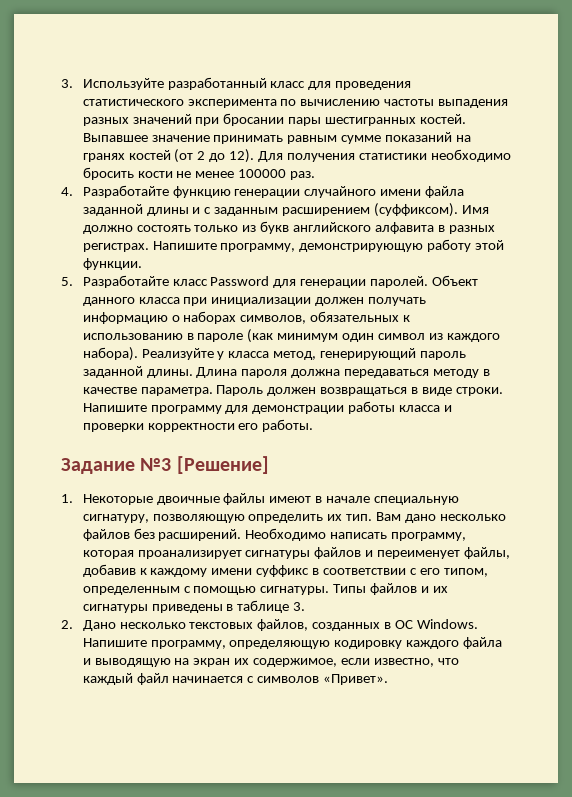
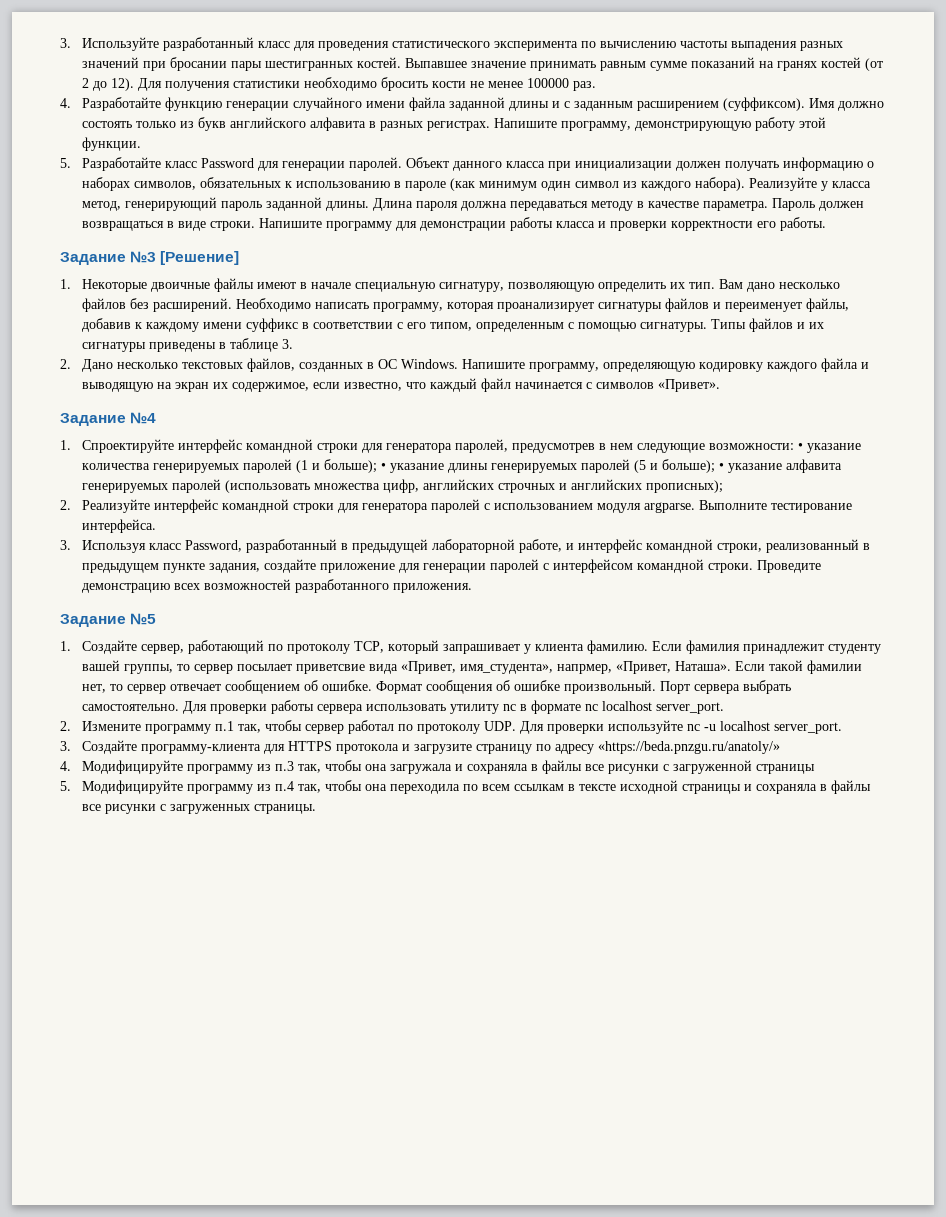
(389, 679) none -> [60,412,157,426] [60,439,862,453] [82,459,843,473] [82,479,724,493] [60,499,853,513] [82,519,157,533] [60,539,871,553] [82,559,822,573] [82,579,473,593] [60,613,157,627] [60,640,882,654] [82,660,863,674] [82,680,792,694] [82,700,725,714] [60,720,843,734] [60,740,781,754] [60,760,816,774] [60,780,872,794] [82,804,317,814] // Задание №4 // 1. Спроектируйте интерфейс командной строки для генератора паролей, предусмотрев в нем следующие возможности: • указание количества генерируемых паролей (1 и больше); • указание длины генерируемых паролей (5 и больше); • указание алфавита генерируемых паролей (использовать множества цифр, английских строчных и английских прописных); // 2. Реализуйте интерфейс командной строки для генератора паролей с использованием модуля argparse. Выполните тестирование интерфейса. // 3. Используя класс Password, разработанный в предыдущей лабораторной работе, и интерфейс командной строки, реализованный в предыдущем пункте задания, создайте приложение для генерации паролей с интерфейсом командной строки. Проведите демонстрацию всех возможностей разработанного приложения. // Задание №5 // 1. Создайте сервер, работающий по протоколу TCP, который запрашивает у клиента фамилию. Если фамилия принадлежит студенту вашей группы, то сервер посылает приветсвие вида «Привет, имя_студента», напрмер, «Привет, Наташа». Если такой фамилии нет, то сервер отвечает сообщением об ошибке. Формат сообщения об ошибке произвольный. Порт сервера выбрать самостоятельно. Для проверки работы сервера использовать утилиту nc в формате nc localhost server_port. // 2. Измените программу п.1 так, чтобы сервер работал по протоколу UDP. Для проверки используйте nc -u localhost server_port. // 3. Создайте программу-клиента для HTTPS протокола и загрузите страницу по адресу «https://beda.pnzgu.ru/anatoly/» // 4. Модифицируйте программу из п.3 так, чтобы она загружала и сохраняла в файлы все рисунки с загруженной страницы // 5. Модифицируйте программу из п.4 так, чтобы она переходила по всем ссылкам в тексте исходной страницы и сохраняла в файлы все рисунки с загруженных страницы.

